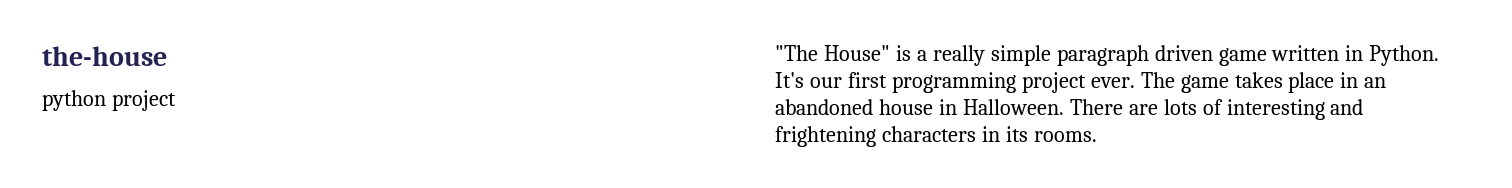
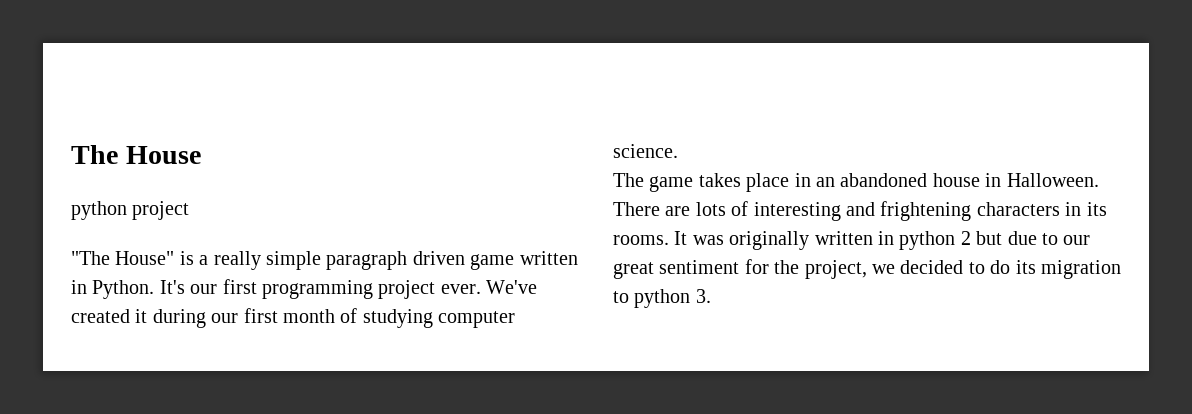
[42,46,167,66] the-house -> [71,145,201,164] The House
(1135, 82) none -> [486,280,538,294] [71,308,516,328] [613,144,678,158] We've created it during our first month of studying computer science. //
(1097, 136) none -> [674,231,1091,250] [613,259,1121,279] [613,289,711,308] It was originally written in python 2 but due to our great sentiment for the project, we decided to do its migration to python 3.

